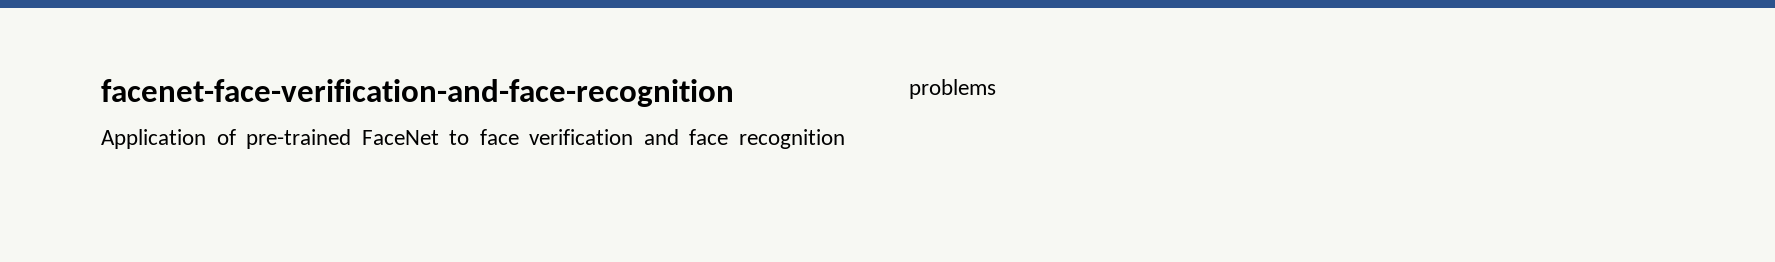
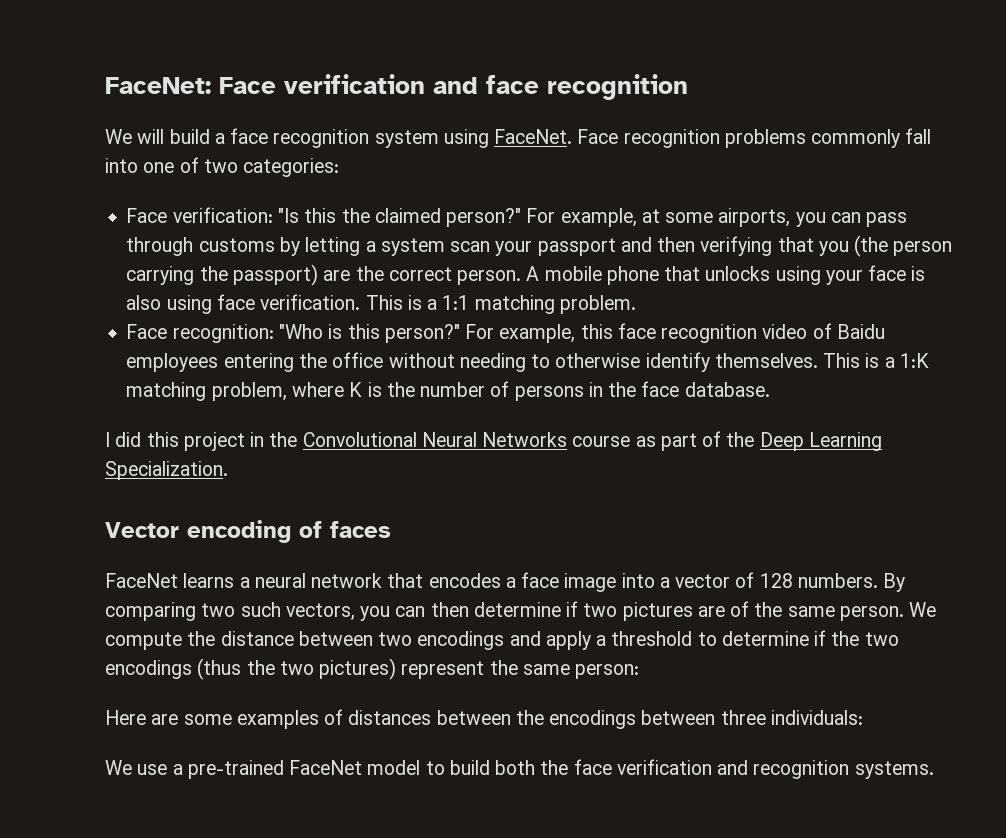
[101,79,734,107] [101,129,845,149] [909,79,996,99] facenet-face-verification-and-face-recognition // Application of pre-trained FaceNet to face verification and face recognition problems -> [105,74,688,100] [105,128,932,148] [105,157,340,177] [126,207,908,227] [126,235,953,257] [126,264,926,286] [126,294,636,314] [126,323,885,343] [126,352,929,372] [126,381,770,401] [105,431,882,451] [105,461,228,480] [105,520,391,543] [105,572,906,592] [105,601,937,621] [105,630,899,650] [105,658,640,680] [105,709,863,729] [105,759,934,779] FaceNet: Face verification and face recognition // We will build a face recognition system using FaceNet. Face recognition problems commonly fall into one of two categories: // Face verification: "Is this the claimed person?" For example, at some airports, you can pass through customs by letting a system scan your passport and then verifying that you (the person carrying the passport) are the correct person. A mobile phone that unlocks using your face is also using face verification. This is a 1:1 matching problem. // Face recognition: "Who is this person?" For example, this face recognition video of Baidu employees entering the office without needing to otherwise identify themselves. This is a 1:K matching problem, where K is the number of persons in the face database. // I did this project in the Convolutional Neural Networks course as part of the Deep Learning Specialization. // Vector encoding of faces // FaceNet learns a neural network that encodes a face image into a vector of 128 numbers. By comparing two such vectors, you can then determine if two pictures are of the same person. We compute the distance between two encodings and apply a threshold to determine if the two encodings (thus the two pictures) represent the same person: // Here are some examples of distances between the encodings between three individuals: // We use a pre-trained FaceNet model to build both the face verification and recognition systems.

